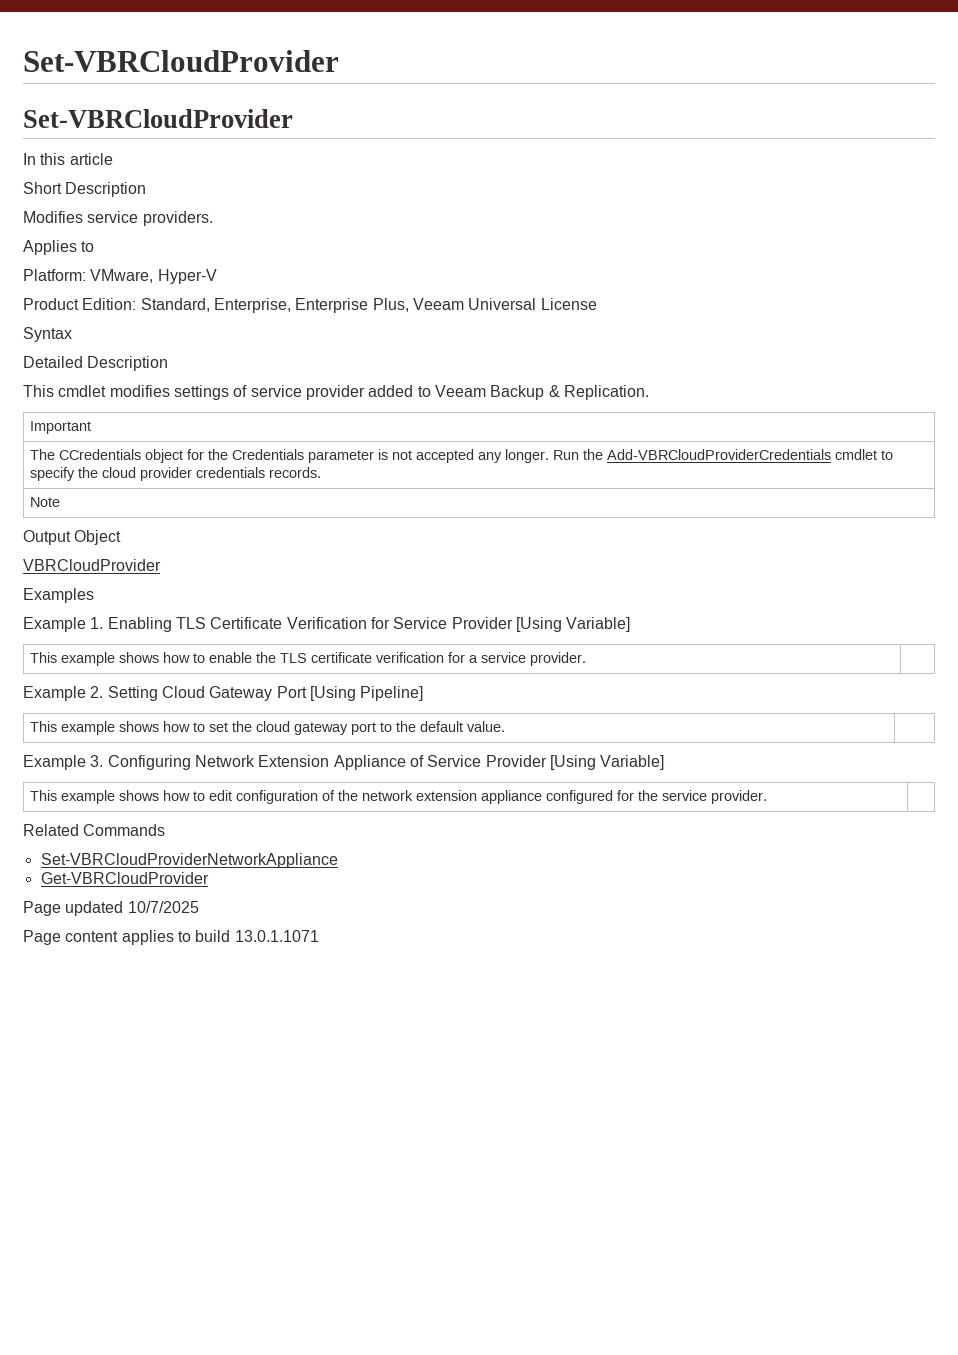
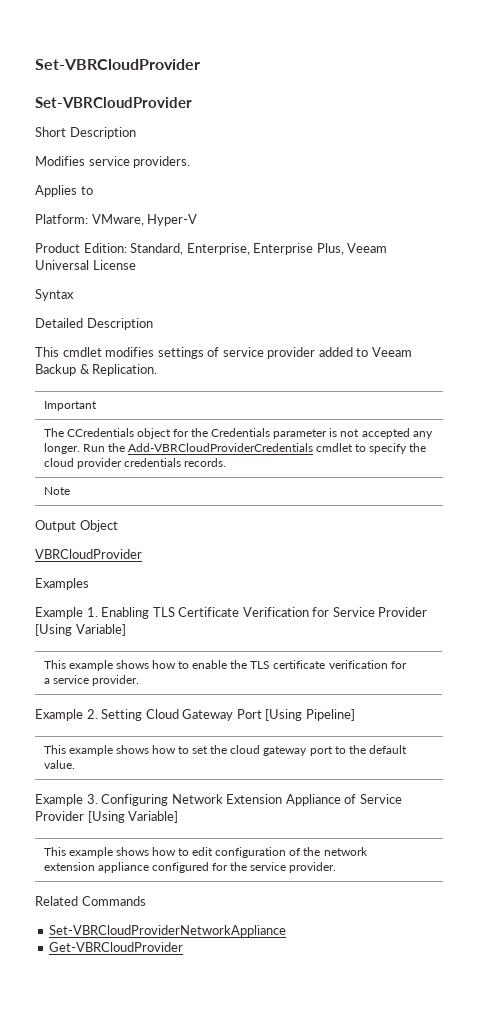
[23,153,113,165] // In this article -> (192, 102) none
[23,901,199,916] [23,930,319,945] // Page updated 10/7/2025 // Page content applies to build 13.0.1.1071 -> (184, 947) none

